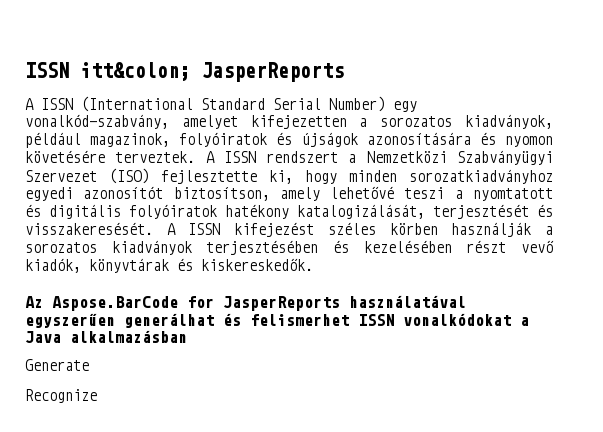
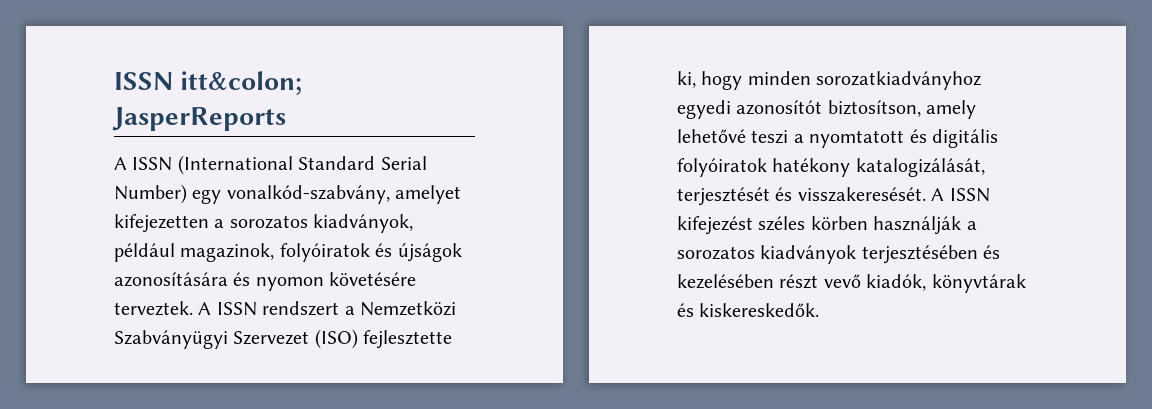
[25,295,466,311] [25,313,529,328] [25,330,187,343] [25,359,89,371] [25,389,97,403] // Az Aspose.BarCode for JasperReports használatával egyszerűen generálhat és felismerhet ISSN vonalkódokat a Java alkalmazásban // Generate // Recognize -> (820, 310) none

